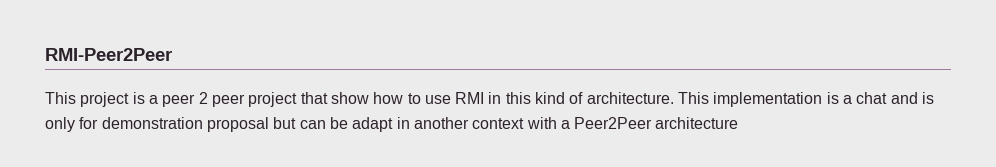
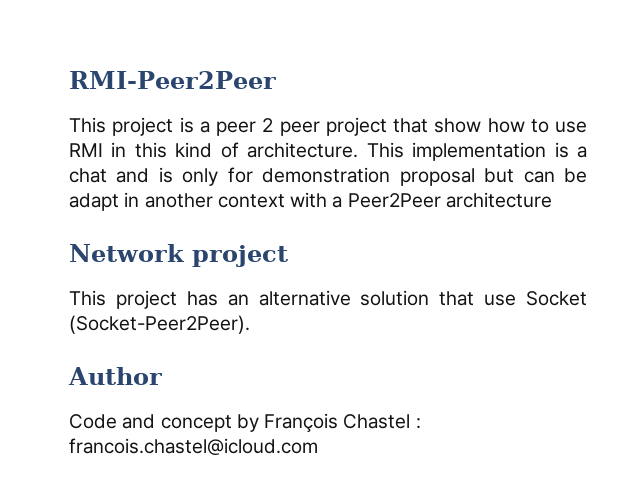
(739, 123) none -> [69,244,288,267] [69,290,587,309] [69,315,250,334] [68,367,162,385] [69,413,421,433] [69,438,318,455] // Network project // This project has an alternative solution that use Socket (Socket-Peer2Peer). // Author // Code and concept by François Chastel : francois.chastel@icloud.com

